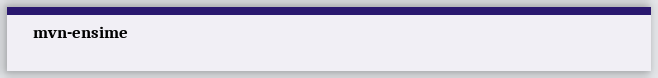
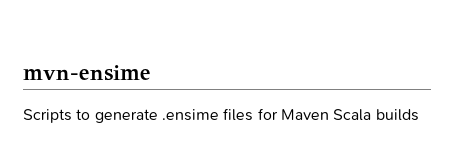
(128, 32) none -> [23,108,419,123] // Scripts to generate .ensime files for Maven Scala builds

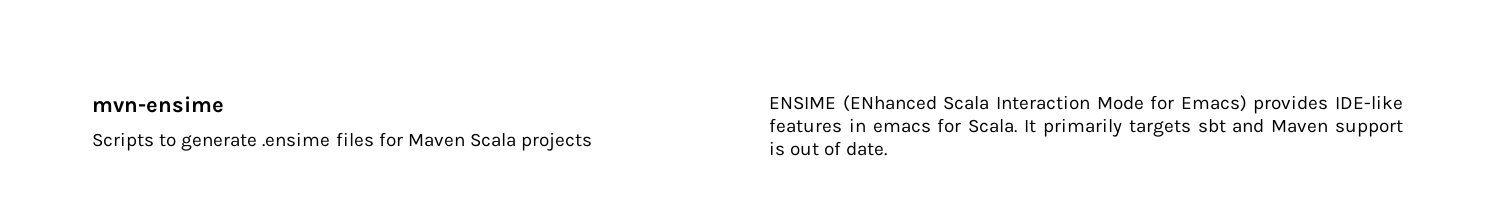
[375,109,419,121] builds -> [521,132,593,151] [769,95,1403,114] [769,118,1403,137] [769,141,888,156] projects // ENSIME (ENhanced Scala Interaction Mode for Emacs) provides IDE-like features in emacs for Scala. It primarily targets sbt and Maven support is out of date.

